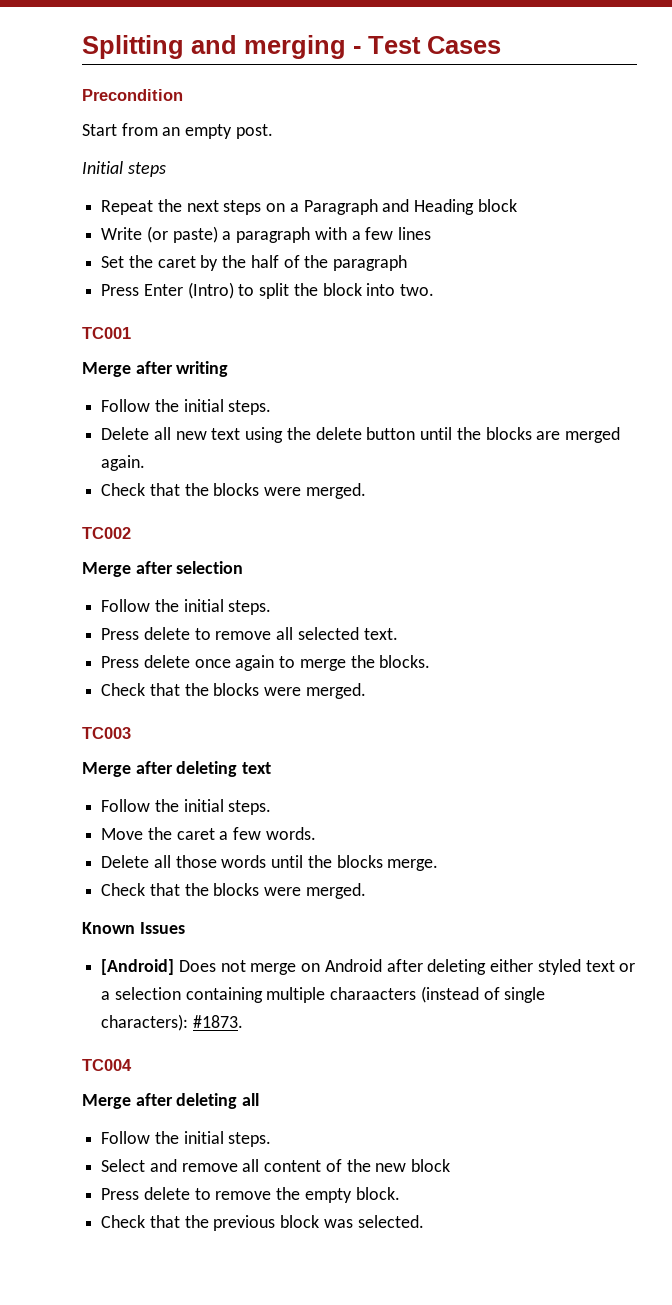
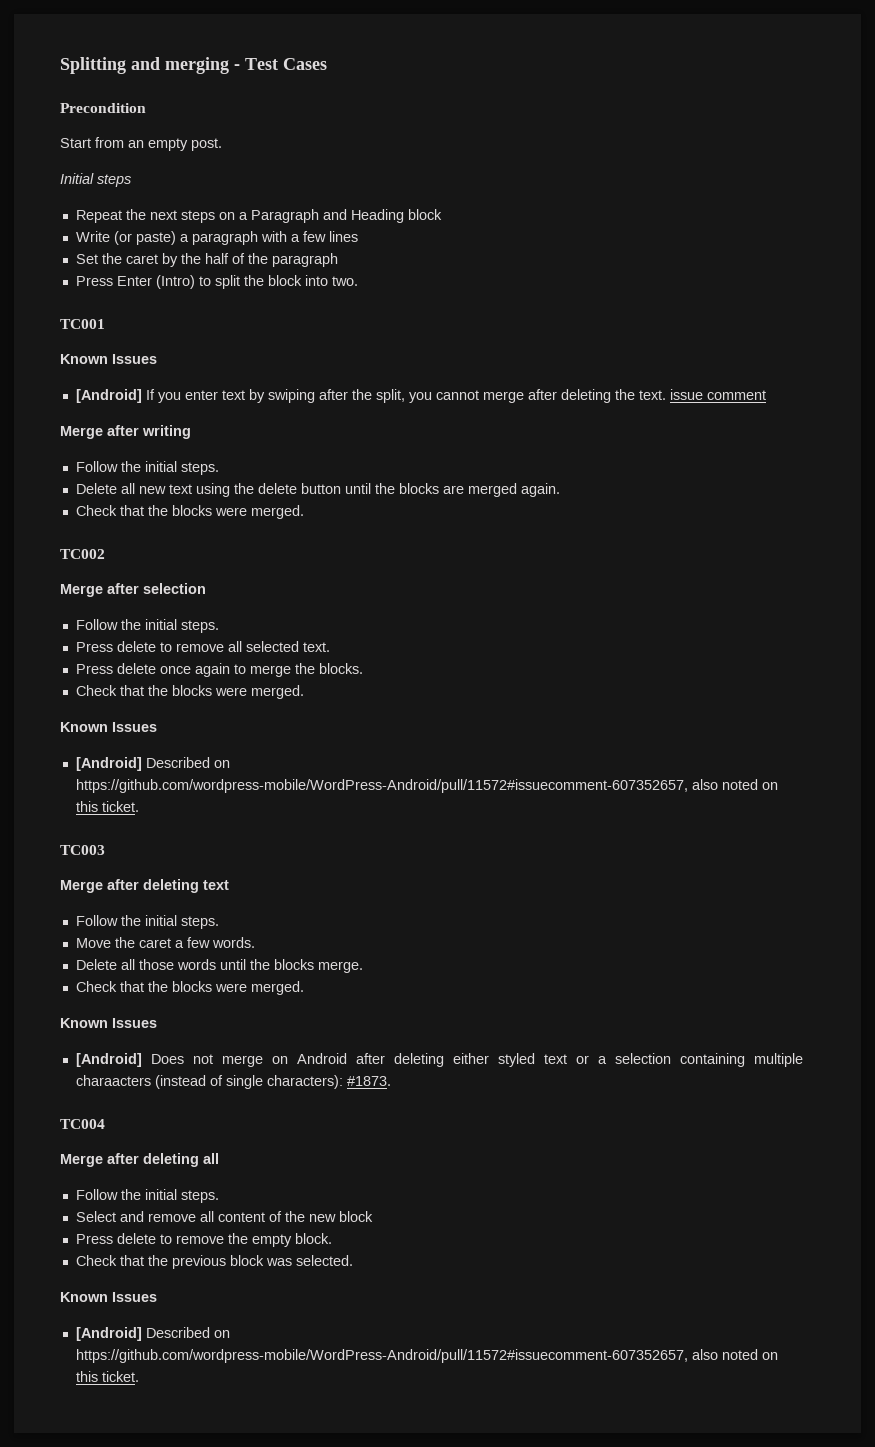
(131, 333) none -> [60,354,157,364] [75,389,766,403] // Known Issues // [Android] If you enter text by swiping after the split, you cannot merge after deleting the text. issue comment
(366, 691) none -> [60,722,157,732] [75,757,230,771] [75,779,778,793] [75,801,139,812] // Known Issues // [Android] Described on https://github.com/wordpress-mobile/WordPress-Android/pull/11572#issuecomment-607352657, also noted on this ticket.
(424, 1221) none -> [60,1292,157,1302] [75,1327,230,1341] [75,1349,778,1363] [75,1371,139,1382] // Known Issues // [Android] Described on https://github.com/wordpress-mobile/WordPress-Android/pull/11572#issuecomment-607352657, also noted on this ticket.

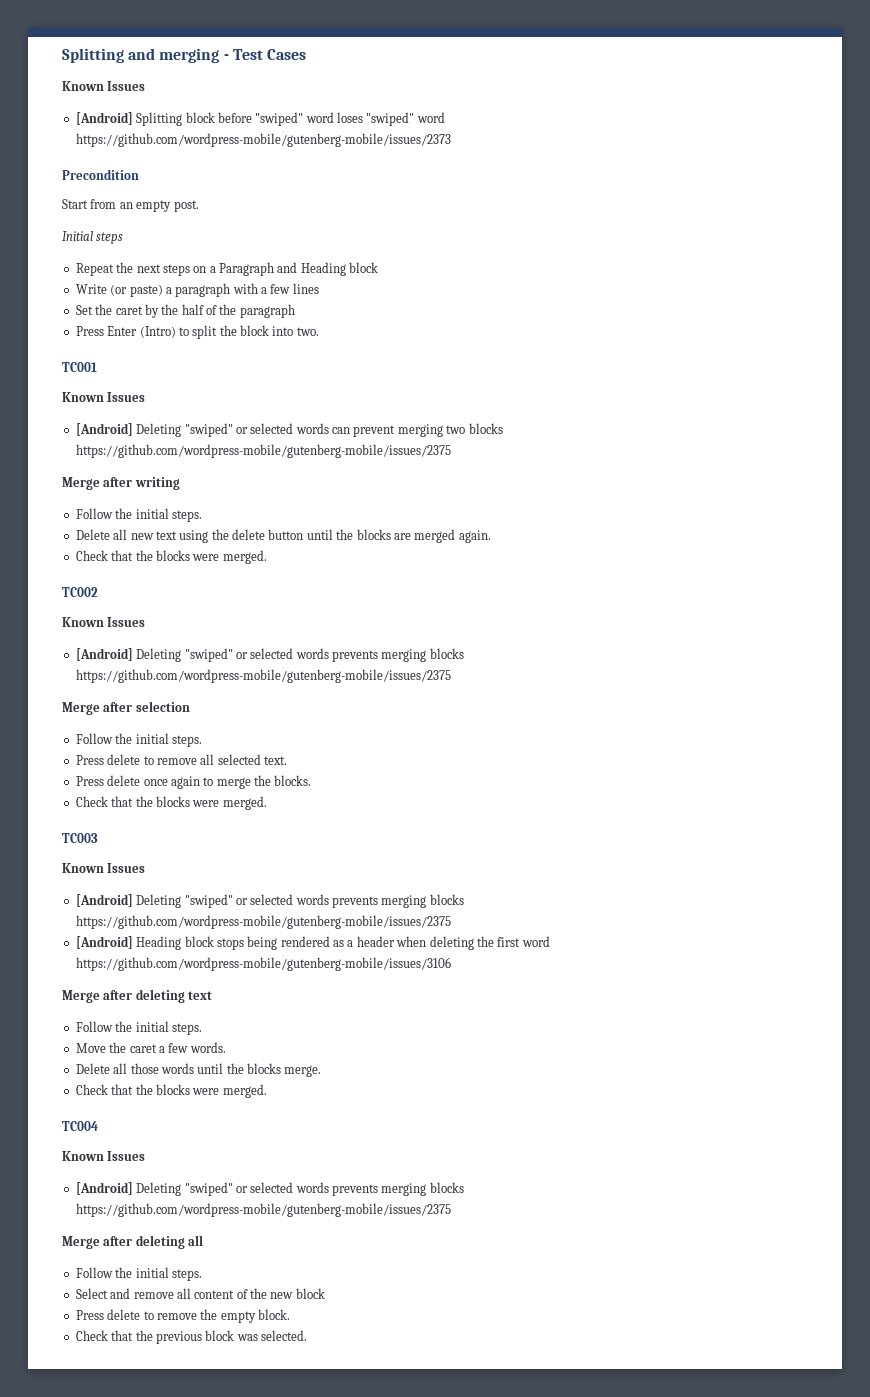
(327, 64) none -> [62,81,146,91] [75,112,445,126] [75,133,451,147] // Known Issues // [Android] Splitting block before "swiped" word loses "swiped" word https://github.com/wordpress-mobile/gutenberg-mobile/issues/2373
[145,389,766,403] If you enter text by swiping after the split, you cannot merge after deleting the text. issue comment -> [136,423,503,437] [75,444,451,458] Deleting "swiped" or selected words can prevent merging two blocks https://github.com/wordpress-mobile/gutenberg-mobile/issues/2375
(105, 554) none -> [62,617,146,627] [75,648,464,662] [75,669,451,683] // Known Issues // [Android] Deleting "swiped" or selected words prevents merging blocks https://github.com/wordpress-mobile/gutenberg-mobile/issues/2375
[60,722,157,732] [75,757,230,771] [75,779,778,793] [75,801,139,812] [60,845,105,855] // Known Issues // [Android] Described on https://github.com/wordpress-mobile/WordPress-Android/pull/11572#issuecomment-607352657, also noted on this ticket. // TC003 -> [62,833,98,843] [62,863,146,873] [75,894,464,908] [75,915,451,929] [75,936,550,950] [75,957,451,971] // TC003 // Known Issues // [Android] Deleting "swiped" or selected words prevents merging blocks https://github.com/wordpress-mobile/gutenberg-mobile/issues/2375 // [Android] Heading block stops being rendered as a header when deleting the first word https://github.com/wordpress-mobile/gutenberg-mobile/issues/3106
[60,1018,157,1028] [75,1053,803,1067] [75,1075,391,1089] [60,1119,105,1129] // Known Issues // [Android] Does not merge on Android after deleting either styled text or a selection containing multiple charaacters (instead of single characters): #1873. // TC004 -> [62,1121,98,1131] [62,1151,146,1161] [75,1182,464,1196] [75,1203,451,1217] // TC004 // Known Issues // [Android] Deleting "swiped" or selected words prevents merging blocks https://github.com/wordpress-mobile/gutenberg-mobile/issues/2375
[60,1292,157,1302] [75,1327,230,1341] [75,1349,778,1363] [75,1371,139,1382] // Known Issues // [Android] Described on https://github.com/wordpress-mobile/WordPress-Android/pull/11572#issuecomment-607352657, also noted on this ticket. -> (307, 1335) none

